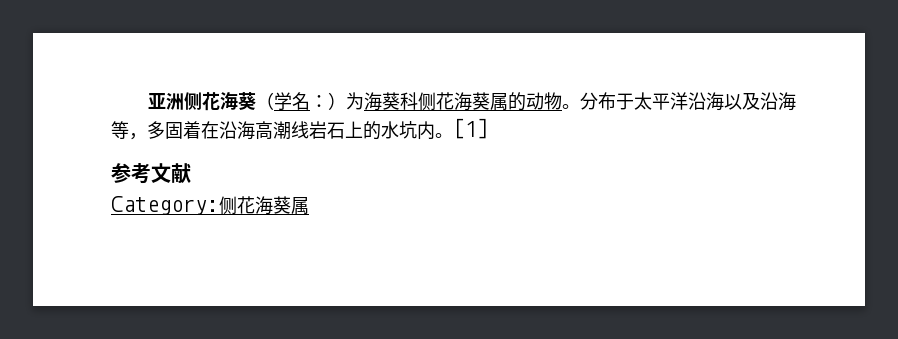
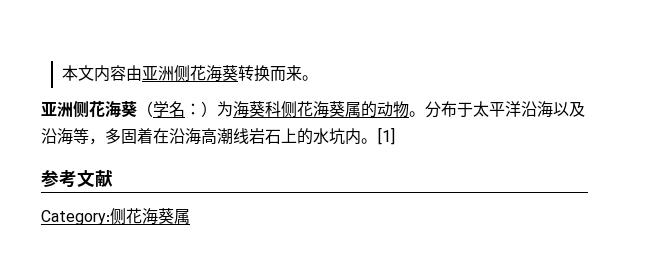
(147, 101) none -> [62,65,319,82] 本文内容由亚洲侧花海葵转换而来。 //

